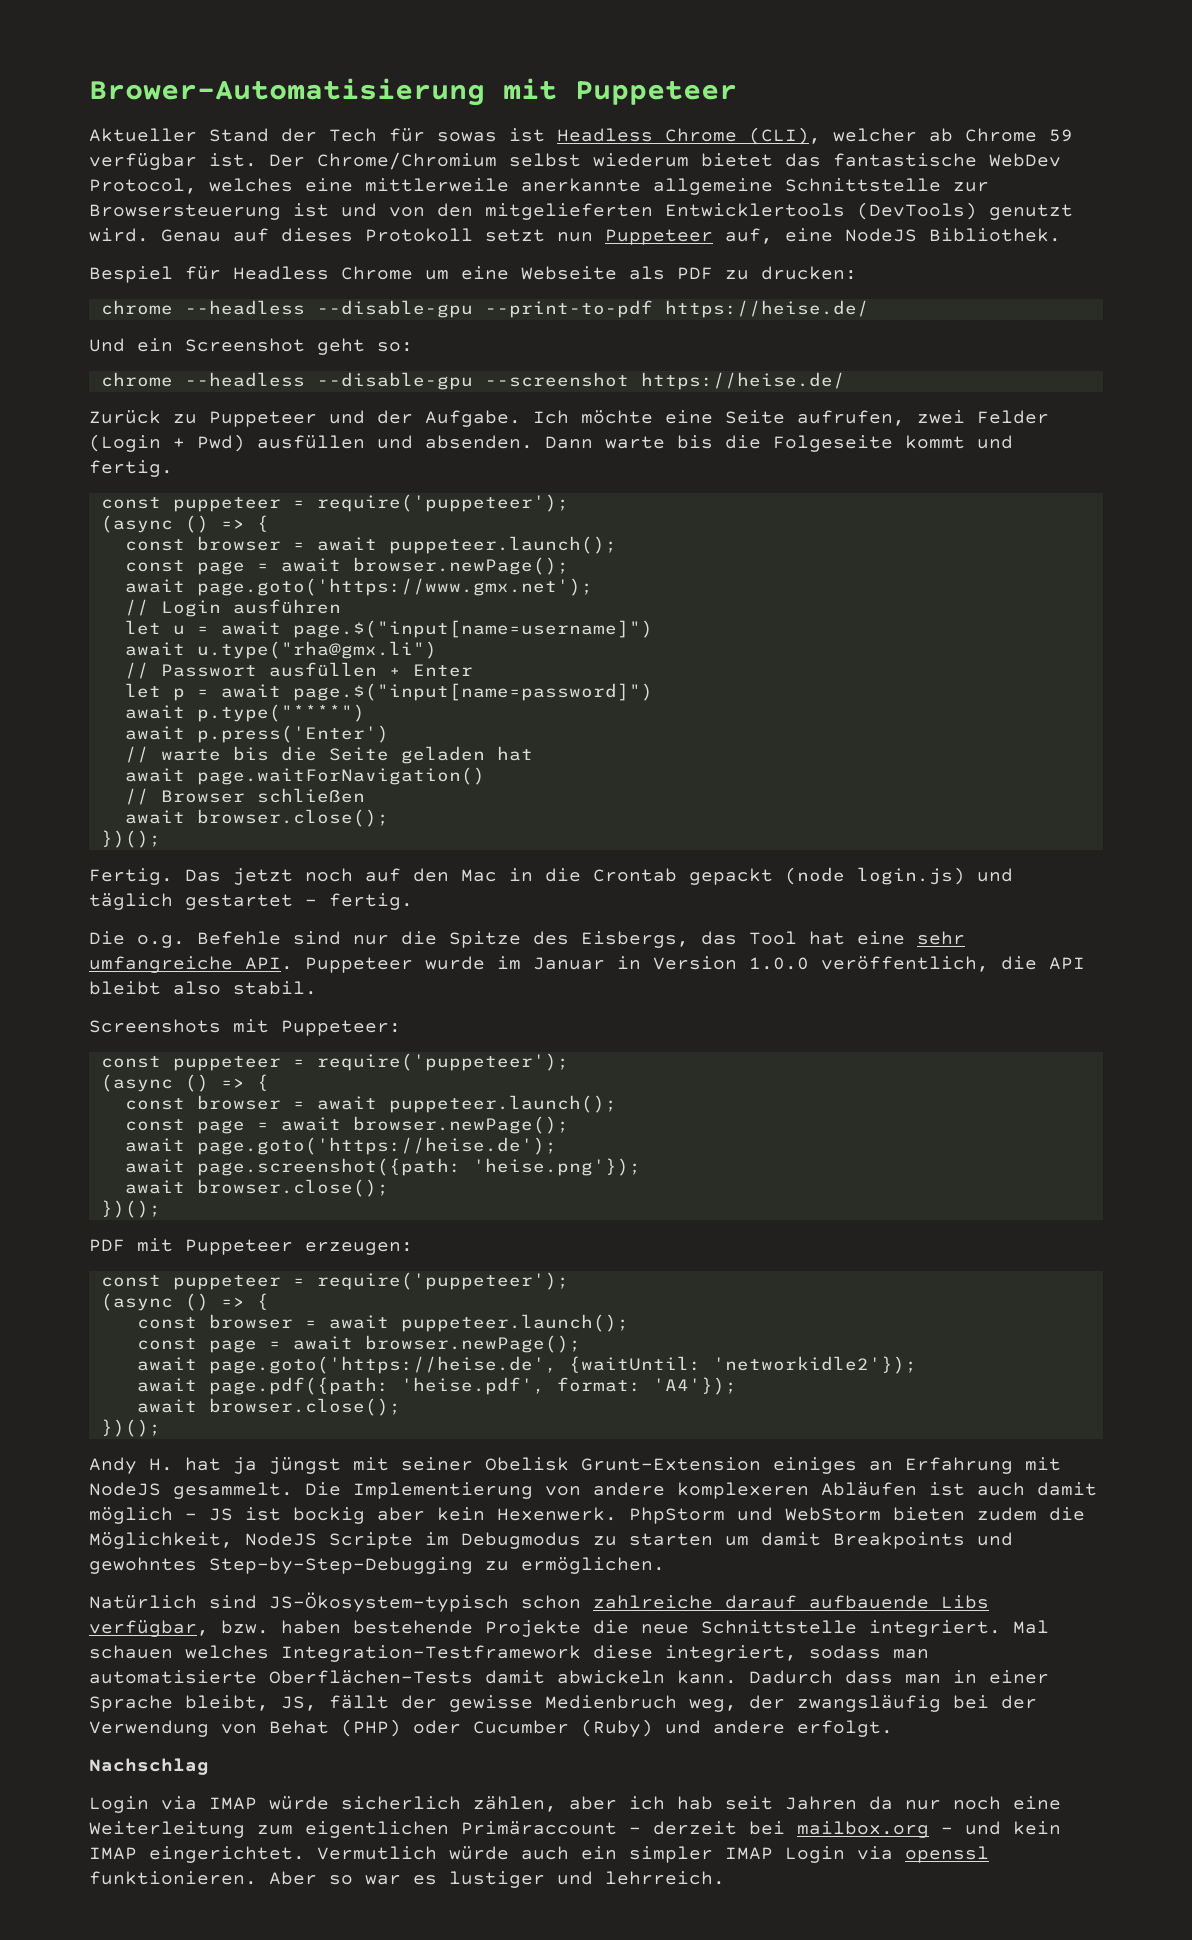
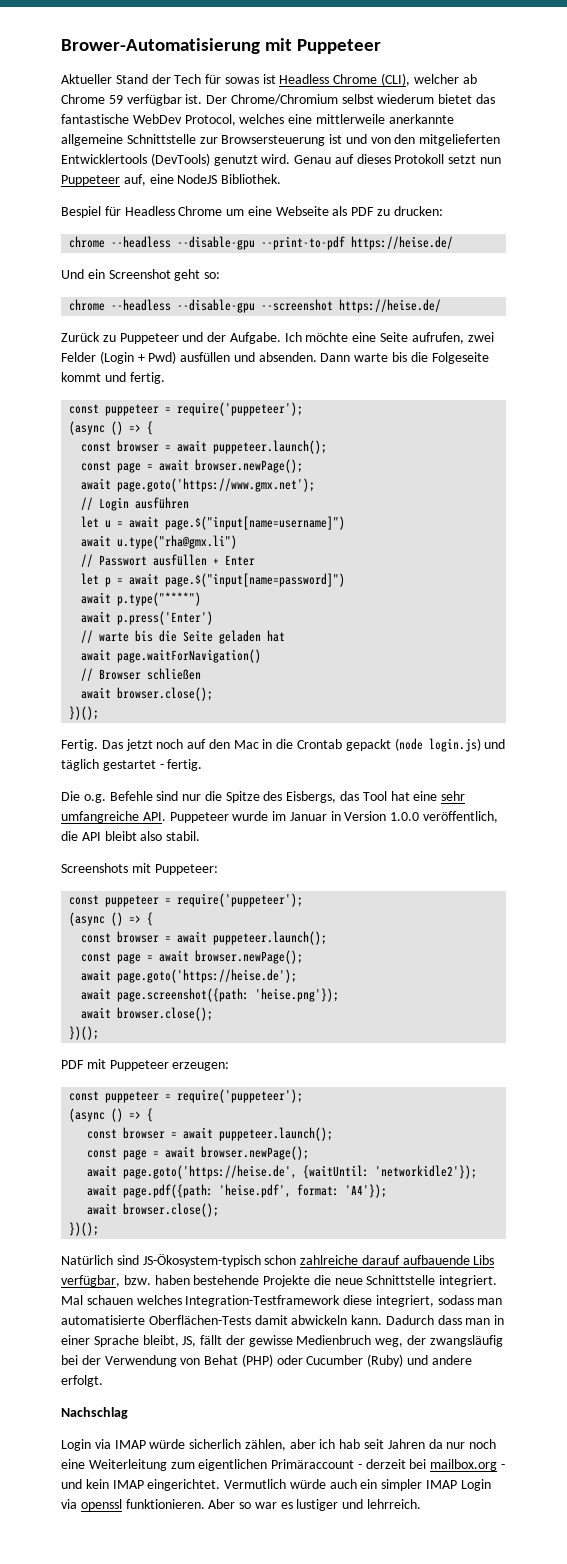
[89,1457,1061,1474] [89,1482,1097,1499] [89,1507,1085,1524] [89,1532,1013,1549] [89,1557,665,1574] // Andy H. hat ja jüngst mit seiner Obelisk Grunt-Extension einiges an Erfahrung mit NodeJS gesammelt. Die Implementierung von andere komplexeren Abläufen ist auch damit möglich - JS ist bockig aber kein Hexenwerk. PhpStorm und WebStorm bieten zudem die Möglichkeit, NodeJS Scripte im Debugmodus zu starten um damit Breakpoints und gewohntes Step-by-Step-Debugging zu ermöglichen. -> (100, 1229) none

